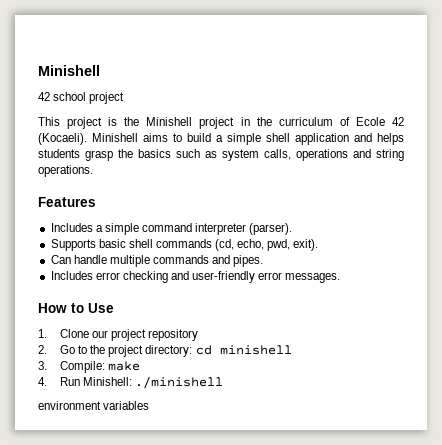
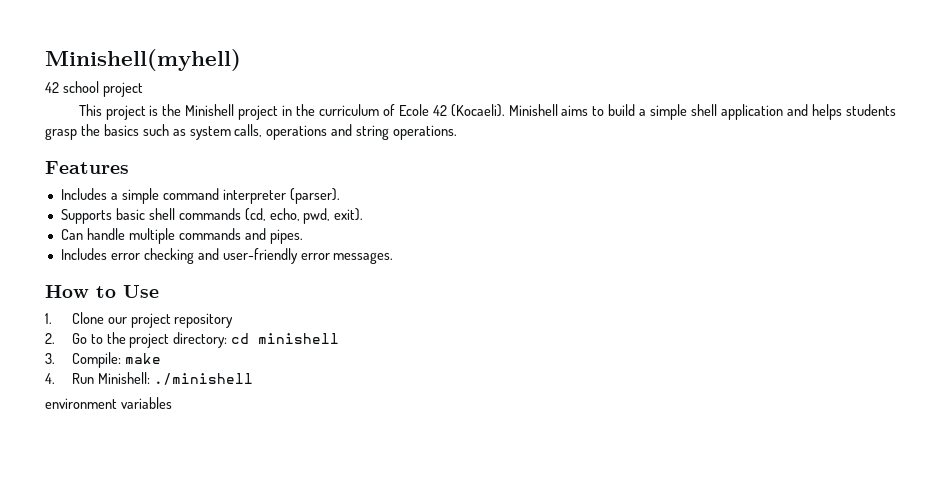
[38,65,100,76] Minishell -> [45,49,241,71] Minishell(myhell)

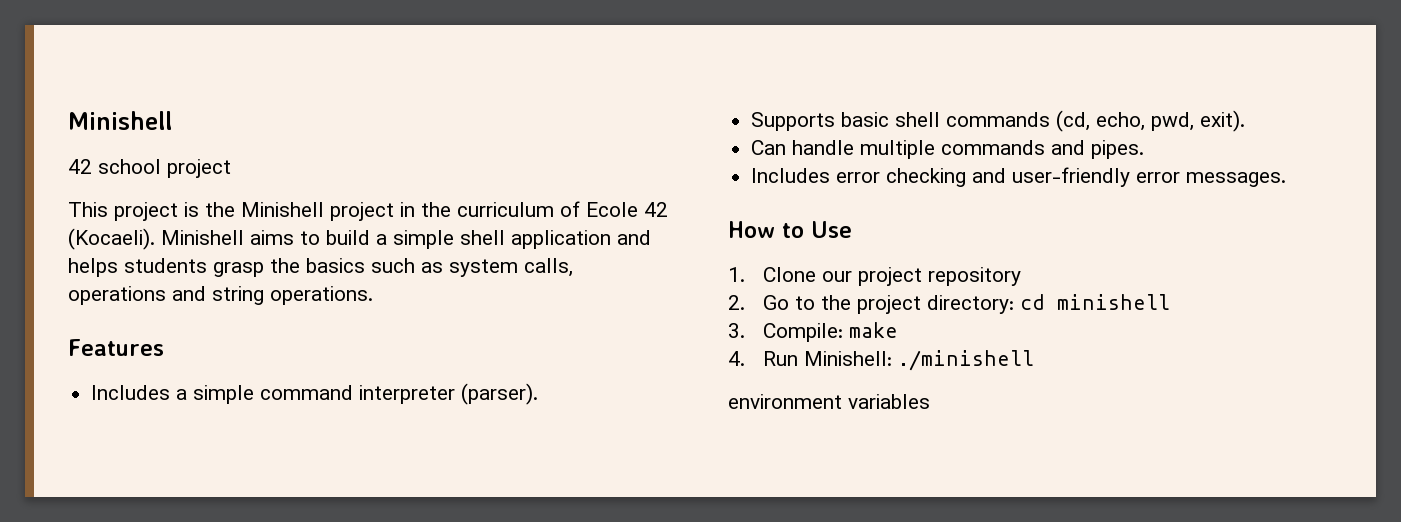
[45,49,241,71] Minishell(myhell) -> [68,111,172,130] Minishell

